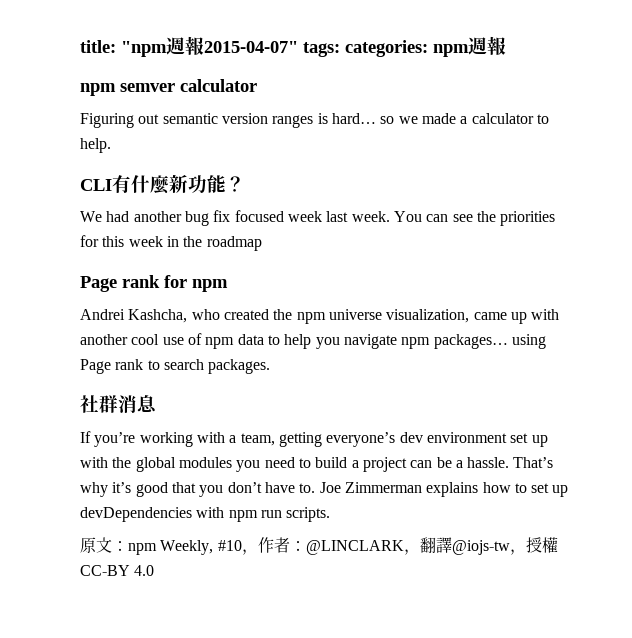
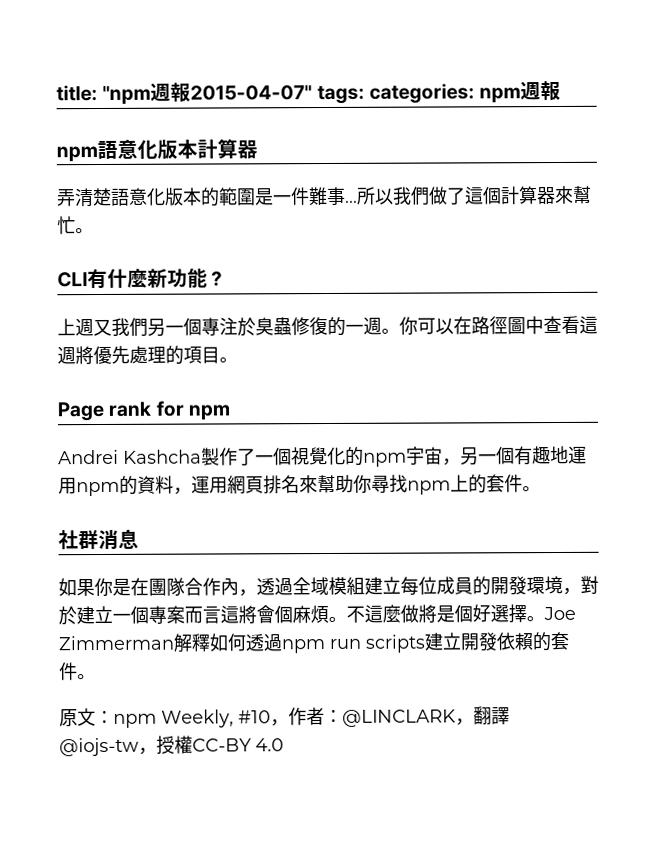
[120,79,257,92] [80,113,549,128] [80,138,111,153] semver calculator // Figuring out semantic version ranges is hard… so we made a calculator to help. -> [97,138,258,160] [56,185,592,208] [57,216,94,235] 語意化版本計算器 // 弄清楚語意化版本的範圍是一件難事...所以我們做了這個計算器來幫忙。
[80,210,556,226] [80,235,262,251] We had another bug fix focused week last week. You can see the priorities for this week in the roadmap -> [57,315,598,337] [57,345,238,365] 上週又我們另一個專注於臭蟲修復的一週。你可以在路徑圖中查看這週將優先處理的項目。
[128,309,560,324] [80,333,546,349] [80,359,271,374] [80,395,157,413] [80,431,548,447] [80,457,554,472] [80,482,569,497] [80,507,331,522] Kashcha, who created the npm universe visualization, came up with another cool use of npm data to help you navigate npm packages… using Page rank to search packages. // 社群消息 // If you’re working with a team, getting everyone’s dev environment set up with the global modules you need to build a project can be a hassle. That’s why it’s good that you don’t have to. Joe Zimmerman explains how to set up devDependencies with npm run scripts. -> [123,445,587,467] [58,474,541,497] [58,528,139,551] [58,575,599,597] [58,604,576,626] [58,631,569,654] [59,662,96,681] Kashcha製作了一個視覺化的npm宇宙，另一個有趣地運用npm的資料，運用網頁排名來幫助你尋找npm上的套件。 // 社群消息 // 如果你是在團隊合作內，透過全域模組建立每位成員的開發環境，對於建立一個專案而言這將會個麻煩。不這麼做將是個好選擇。Joe Zimmerman解釋如何透過npm run scripts建立開發依賴的套件。

